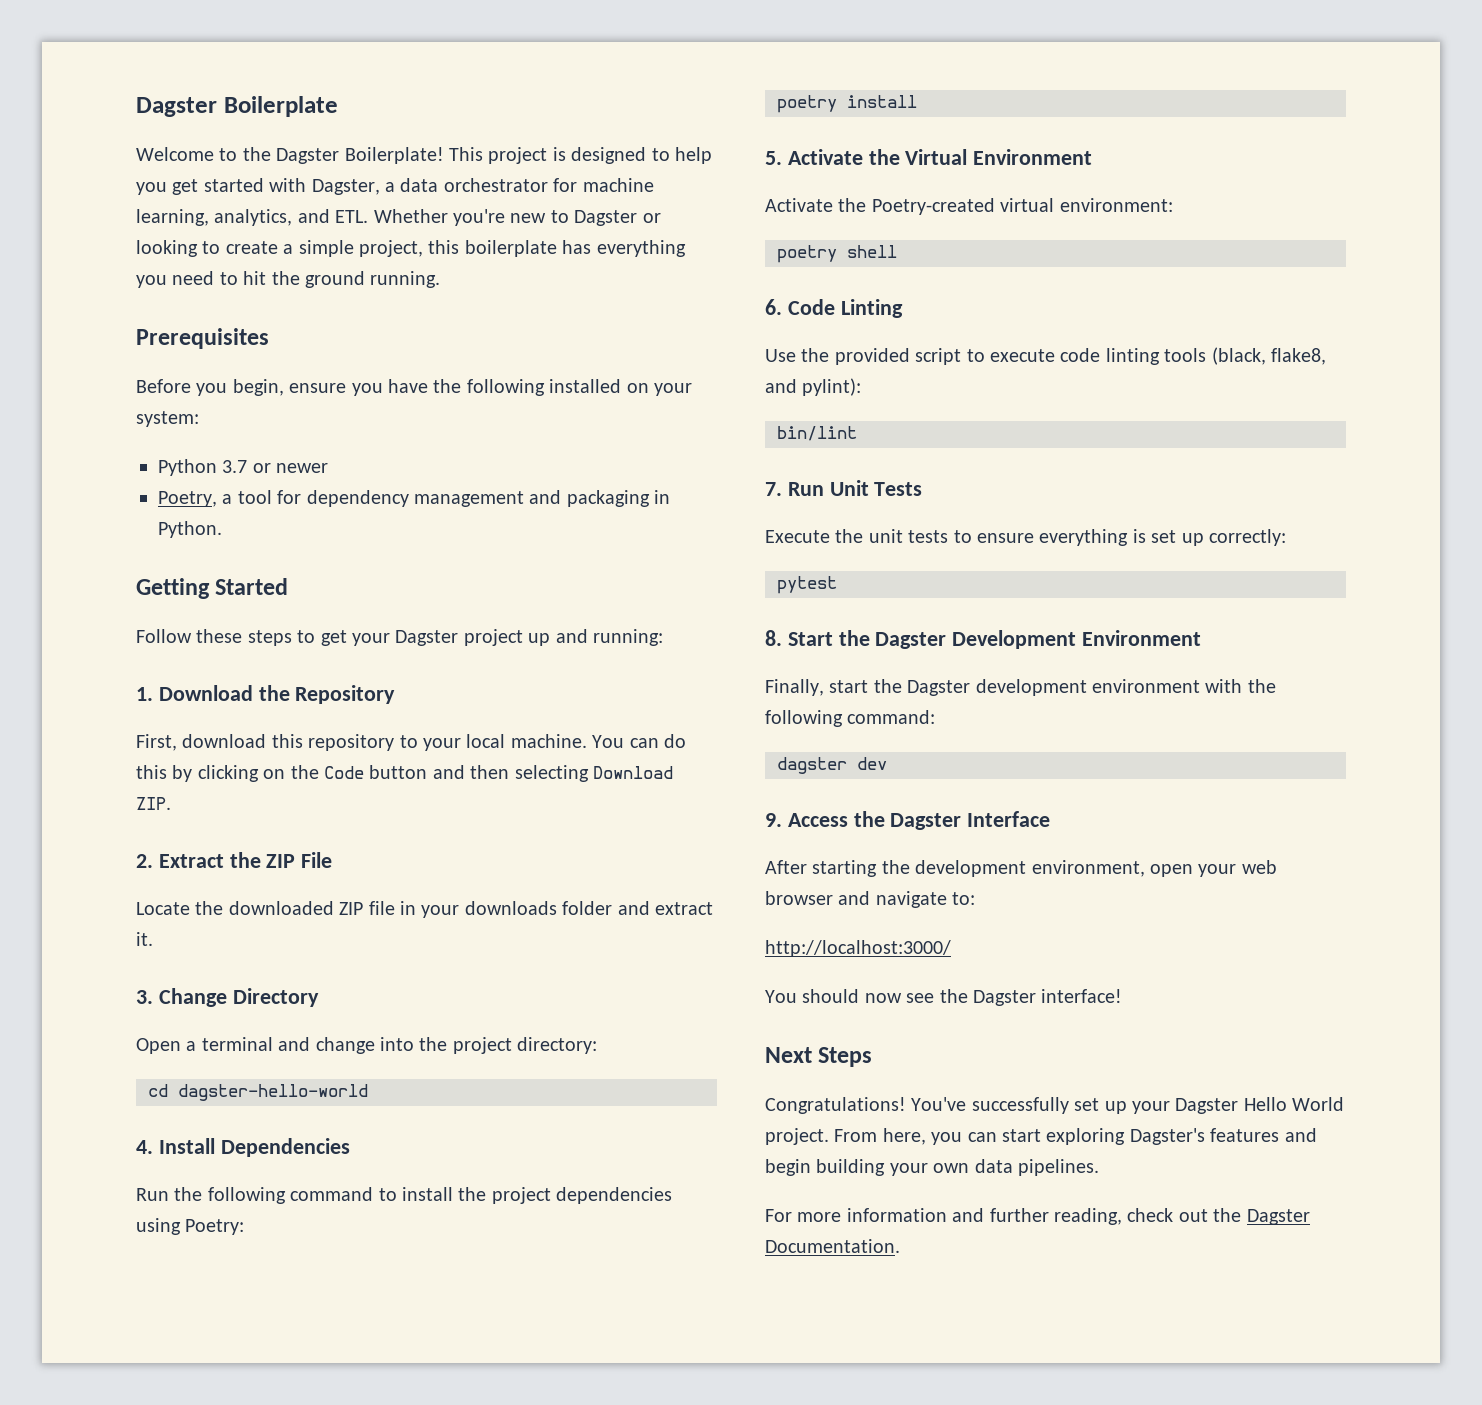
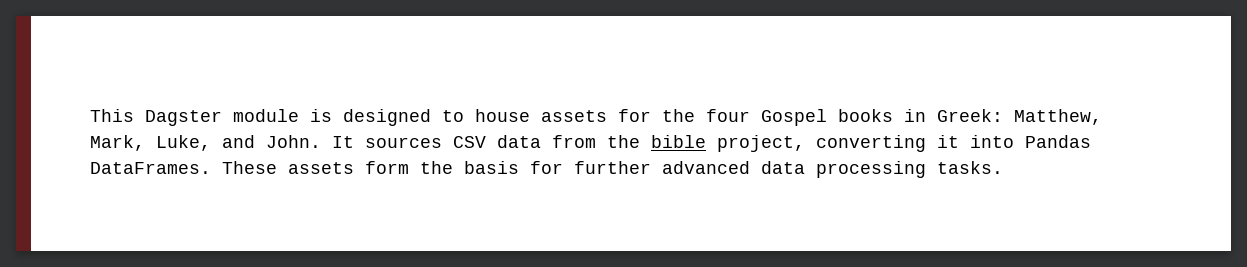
[136,96,338,117] [136,147,712,164] [136,178,654,195] [136,209,661,226] [136,240,686,257] [136,271,441,288] [136,328,269,349] [136,379,692,396] [136,411,199,427] [158,459,329,476] [158,490,671,507] [158,521,222,538] [136,578,289,599] [136,629,663,646] [136,685,396,704] [136,734,686,751] [136,765,673,782] [136,797,171,810] [136,852,333,868] [136,901,713,918] [136,932,153,946] [136,988,319,1007] [136,1037,598,1054] [148,1084,368,1101] [136,1138,350,1157] [136,1187,673,1204] [136,1218,245,1235] [777,95,917,113] [765,149,1093,165] [765,198,1173,215] [777,245,897,263] [765,299,903,318] [765,347,1326,365] [765,378,862,396] [777,426,857,441] [765,480,923,496] [765,529,1286,546] [777,576,837,594] [765,630,1202,649] [765,679,1276,696] [765,710,936,727] [777,757,887,774] [765,811,1051,830] [765,860,1277,877] [765,891,976,908] [765,940,951,957] [765,989,1123,1006] [765,1047,873,1067] [765,1097,1345,1114] [765,1128,1317,1145] [765,1159,1099,1176] [765,1208,1310,1225] [765,1239,900,1253] Dagster Boilerplate // Welcome to the Dagster Boilerplate! This project is designed to help you get started with Dagster, a data orchestrator for machine learning, analytics, and ETL. Whether you're new to Dagster or looking to create a simple project, this boilerplate has everything you need to hit the ground running. // Prerequisites // Before you begin, ensure you have the following installed on your system: // Python 3.7 or newer // Poetry, a tool for dependency management and packaging in Python. // Getting Started // Follow these steps to get your Dagster project up and running: // 1. Download the Repository // First, download this repository to your local machine. You can do this by clicking on the Code button and then selecting Download ZIP. // 2. Extract the ZIP File // Locate the downloaded ZIP file in your downloads folder and extract it. // 3. Change Directory // Open a terminal and change into the project directory: // cd dagster-hello-world // 4. Install Dependencies // Run the following command to install the project dependencies using Poetry: // poetry install // 5. Activate the Virtual Environment // Activate the Poetry-created virtual environment: // poetry shell // 6. Code Linting // Use the provided script to execute code linting tools (black, flake8, and pylint): // bin/lint // 7. Run Unit Tests // Execute the unit tests to ensure everything is set up correctly: // pytest // 8. Start the Dagster Development Environment // Finally, start the Dagster development environment with the following command: // dagster dev // 9. Access the Dagster Interface // After starting the development environment, open your web browser and navigate to: // http://localhost:3000/ // You should now see the Dagster interface! // Next Steps // Congratulations! You've successfully set up your Dagster Hello World project. From here, you can start exploring Dagster's features and begin building your own data pipelines. // For more information and further reading, check out the Dagster Documentation. -> [90,109,1102,126] [90,135,1091,152] [90,161,1003,178] This Dagster module is designed to house assets for the four Gospel books in Greek: Matthew, Mark, Luke, and John. It sources CSV data from the bible project, converting it into Pandas DataFrames. These assets form the basis for further advanced data processing tasks.

